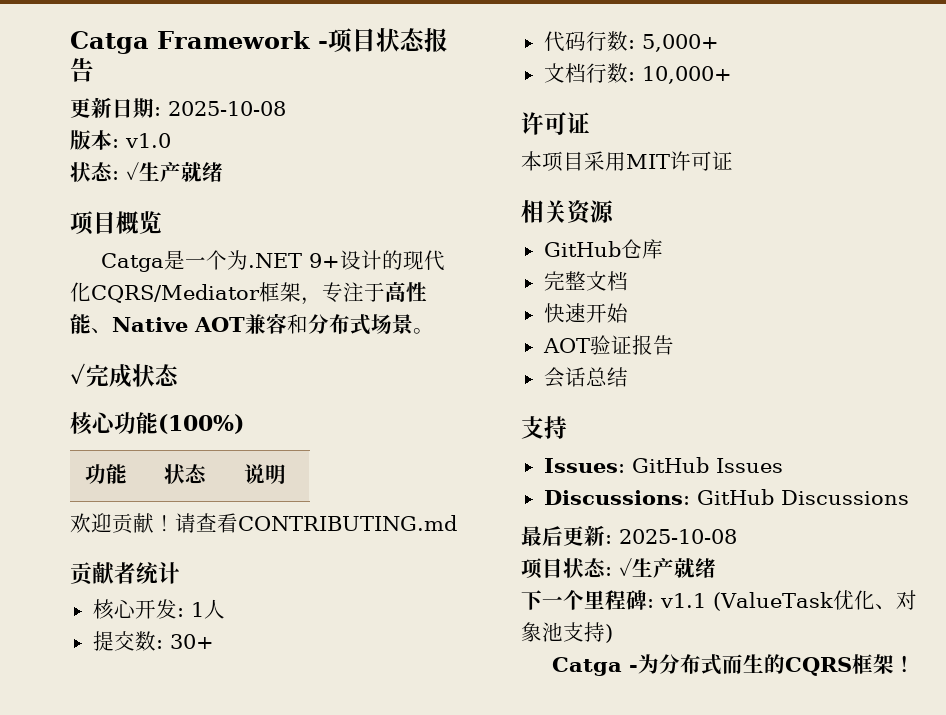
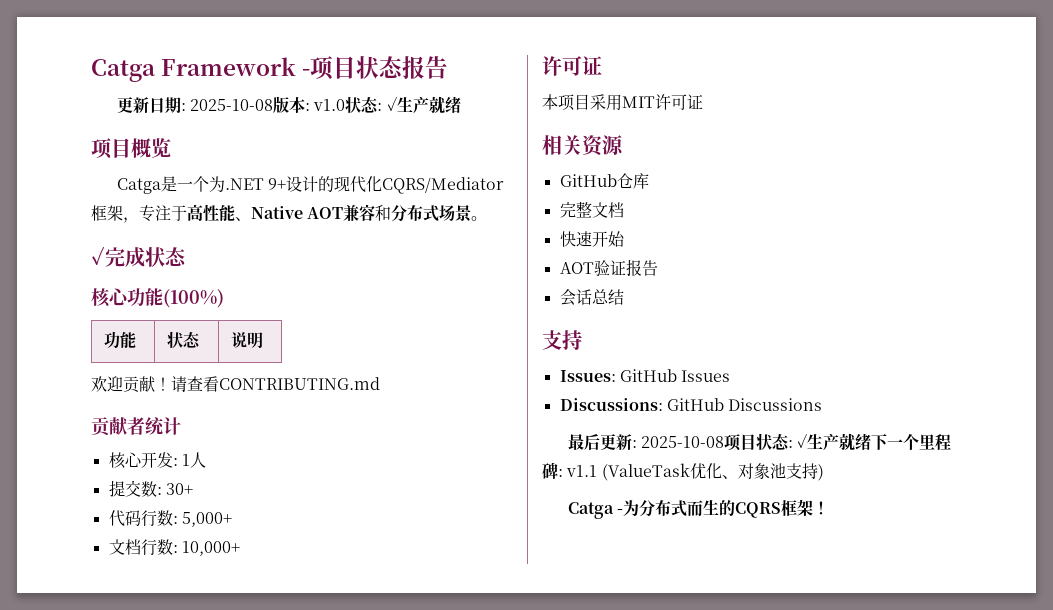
(286, 108) // -> (273, 105) none
(171, 140) // -> (346, 105) none
(737, 536) // -> (724, 442) none
(716, 568) // -> (872, 441) none

